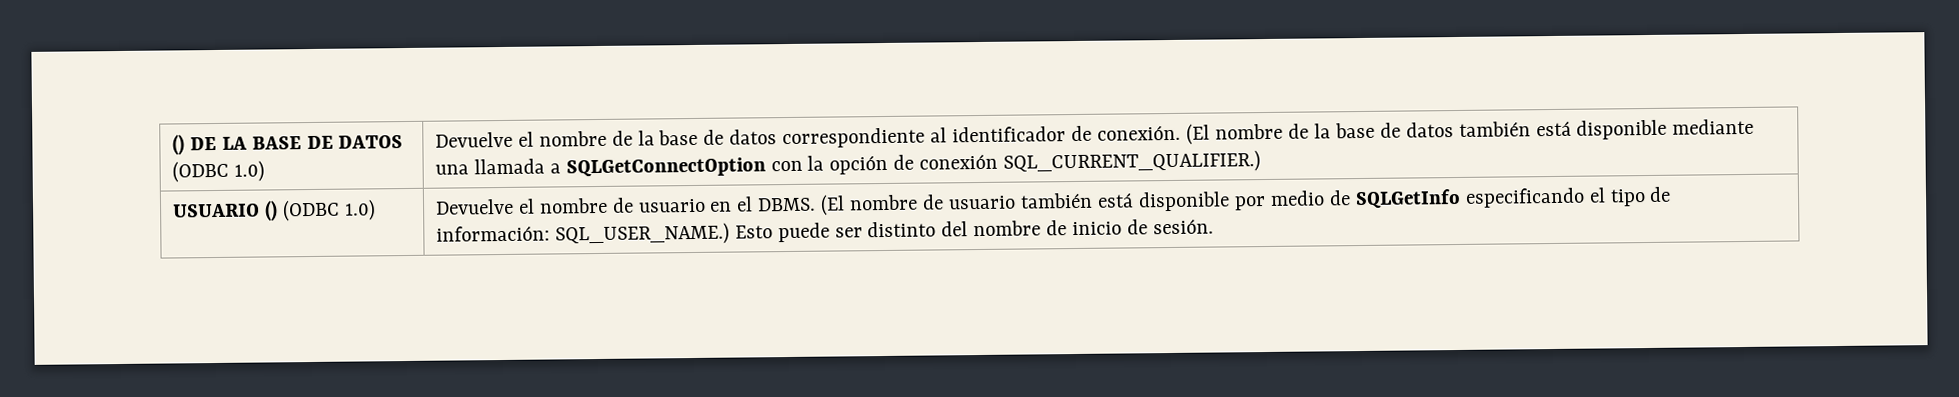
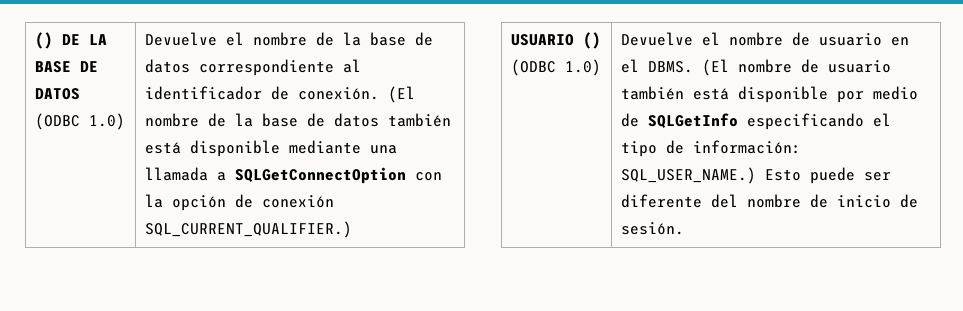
[867,221,937,238] distinto -> [620,194,702,208] diferente

